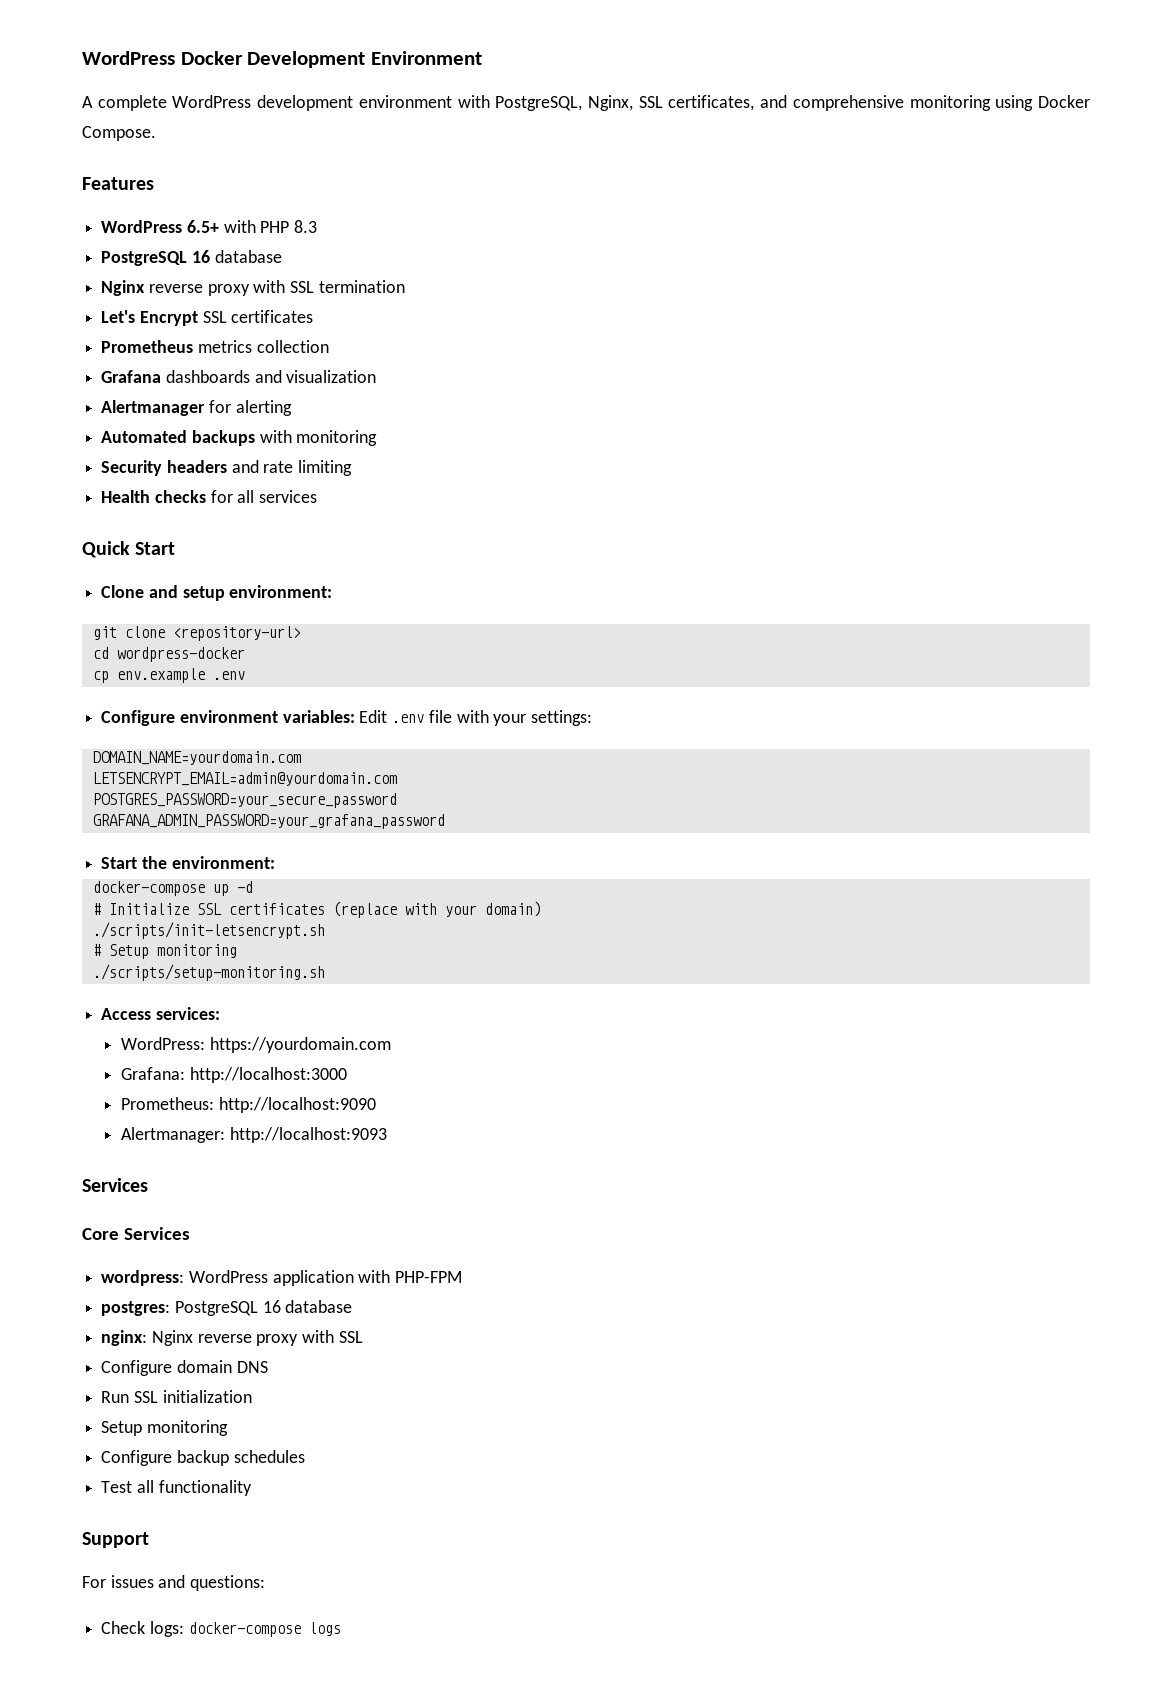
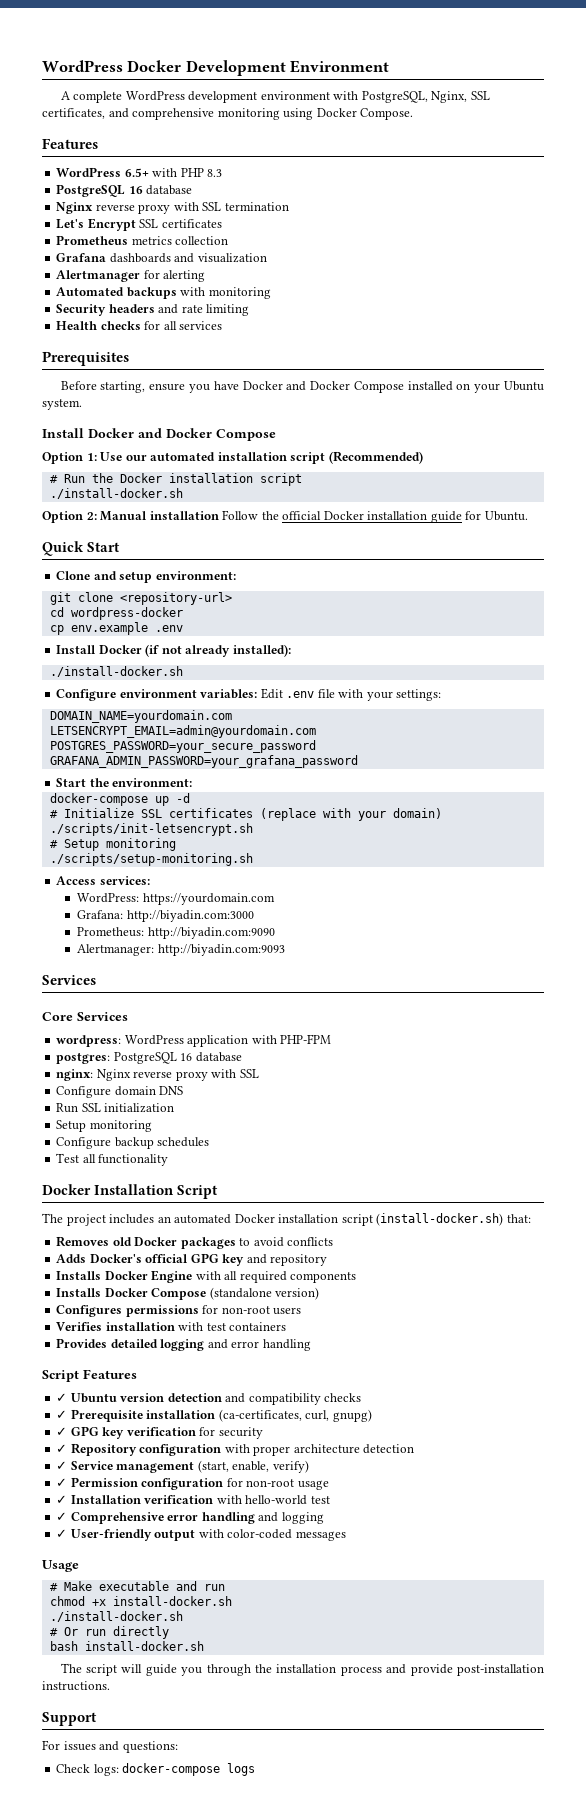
(318, 496) none -> [42,351,129,366] [60,381,544,393] [42,399,82,410] [42,428,276,441] [42,451,423,464] [49,473,302,486] [49,488,183,499] [42,510,528,523] // Prerequisites // Before starting, ensure you have Docker and Docker Compose installed on your Ubuntu system. // Install Docker and Docker Compose // Option 1: Use our automated installation script (Recommended) // # Run the Docker installation script // ./install-docker.sh // Option 2: Manual installation Follow the official Docker installation guide for Ubuntu.
(245, 675) none -> [56,644,291,657] [49,666,183,677] // Install Docker (if not already installed): // ./install-docker.sh
[189,1067,347,1083] http://localhost:3000 -> [126,910,254,922] http://biyadin.com:3000
[218,1097,376,1113] http://localhost:9090 -> [147,927,275,939] http://biyadin.com:9090
[229,1127,387,1143] http://localhost:9093 -> [157,944,285,956] http://biyadin.com:9093
(252, 1488) none -> [42,1184,219,1199] [42,1213,531,1226] [56,1236,334,1249] [56,1253,328,1266] [56,1270,357,1283] [56,1287,320,1300] [56,1305,302,1317] [56,1322,287,1331] [56,1338,311,1351] [42,1369,137,1382] [56,1393,362,1405] [56,1409,372,1422] [56,1426,263,1439] [56,1443,415,1456] [56,1460,309,1473] [56,1477,329,1490] [56,1495,330,1505] [56,1512,324,1524] [56,1529,346,1541] [42,1560,79,1572] [49,1581,225,1591] [49,1596,232,1606] [49,1611,183,1622] [49,1626,169,1639] [49,1641,204,1651] [60,1663,544,1676] [42,1681,110,1691] // Docker Installation Script // The project includes an automated Docker installation script (install-docker.sh) that: // Removes old Docker packages to avoid conflicts // Adds Docker's official GPG key and repository // Installs Docker Engine with all required components // Installs Docker Compose (standalone version) // Configures permissions for non-root users // Verifies installation with test containers // Provides detailed logging and error handling // Script Features // ✓ Ubuntu version detection and compatibility checks // ✓ Prerequisite installation (ca-certificates, curl, gnupg) // ✓ GPG key verification for security // ✓ Repository configuration with proper architecture detection // ✓ Service management (start, enable, verify) // ✓ Permission configuration for non-root usage // ✓ Installation verification with hello-world test // ✓ Comprehensive error handling and logging // ✓ User-friendly output with color-coded messages // Usage // # Make executable and run // chmod +x install-docker.sh // ./install-docker.sh // # Or run directly // bash install-docker.sh // The script will guide you through the installation process and provide post-installation instructions.

